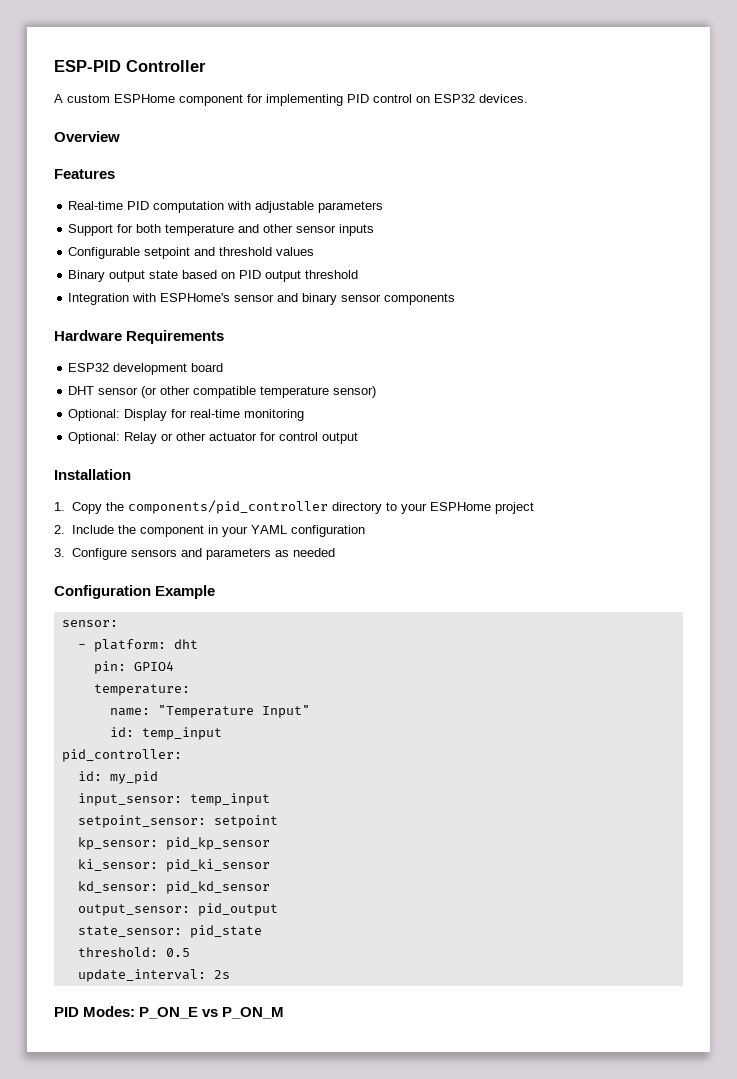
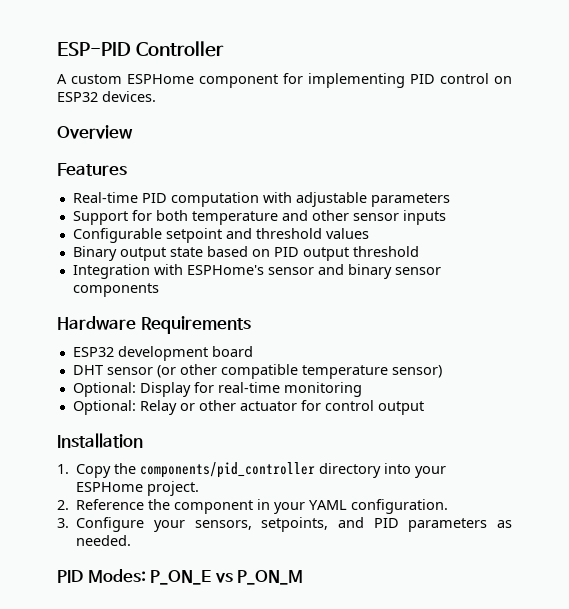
[385,502,397,511] to -> [384,463,412,474] into
[494,502,534,514] project -> [147,481,200,496] project.
[71,525,114,534] Include -> [76,499,145,510] Reference
[290,525,365,537] configuration -> [351,499,449,514] configuration.
[130,548,335,560] [54,585,216,599] [61,620,118,627] [77,639,198,652] [93,661,174,674] [93,684,190,696] [109,705,310,718] [109,727,222,740] [61,749,182,762] [77,771,158,784] [77,793,270,806] [77,815,278,828] [77,837,270,850] [77,859,270,872] [77,881,270,894] [77,903,278,916] [77,925,262,938] [77,947,190,957] [77,969,230,982] sensors and parameters as needed // Configuration Example // sensor: // - platform: dht // pin: GPIO4 // temperature: // name: "Temperature Input" // id: temp_input // pid_controller: // id: my_pid // input_sensor: temp_input // setpoint_sensor: setpoint // kp_sensor: pid_kp_sensor // ki_sensor: pid_ki_sensor // kd_sensor: pid_kd_sensor // output_sensor: pid_output // state_sensor: pid_state // threshold: 0.5 // update_interval: 2s -> [153,517,512,532] [76,535,132,546] your sensors, setpoints, and PID parameters as needed.

